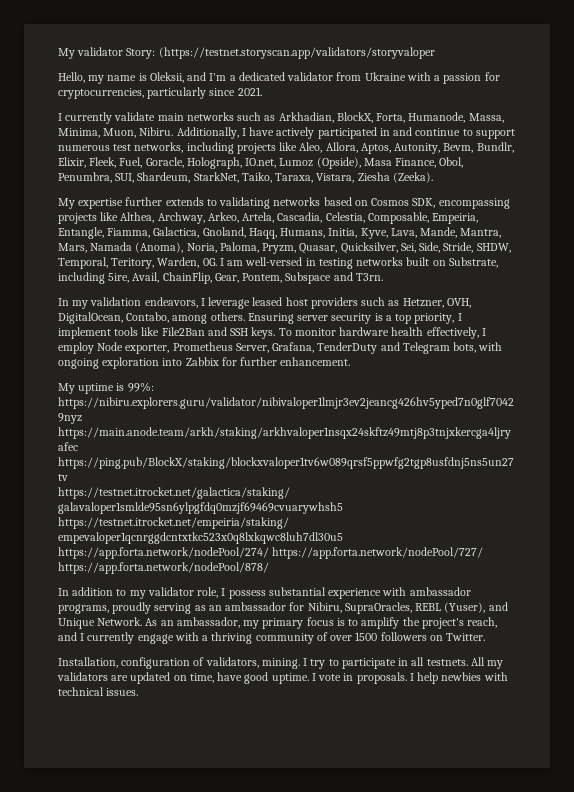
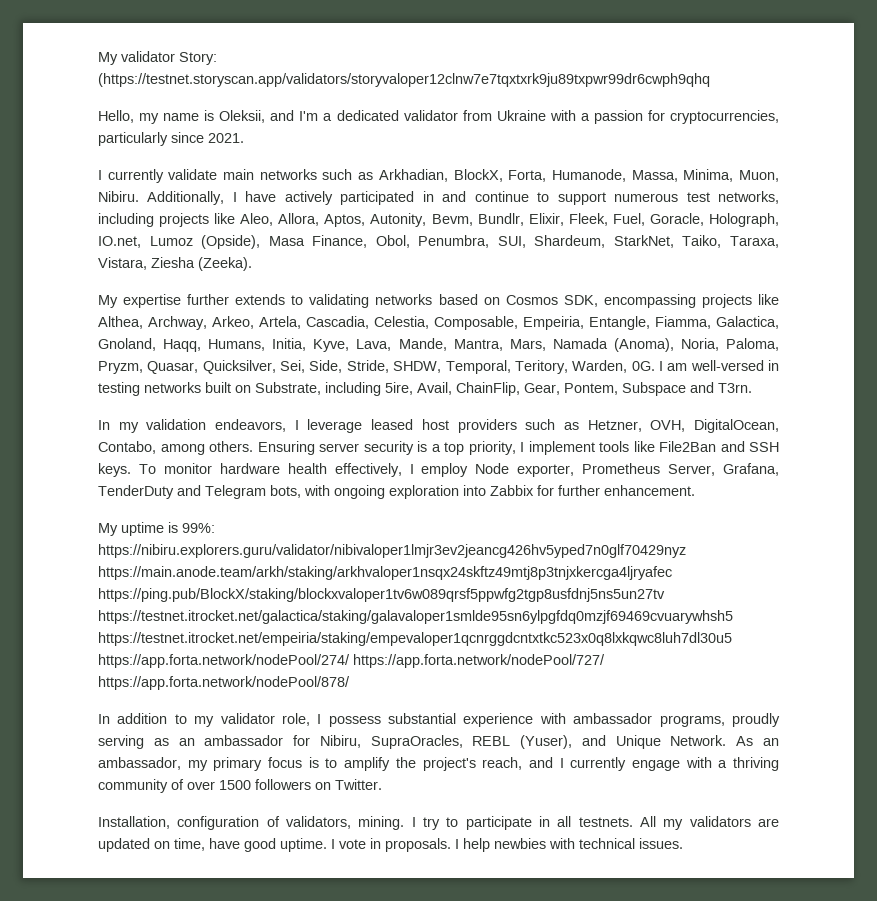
[158,47,435,59] (https://testnet.storyscan.app/validators/storyvaloper -> [98,73,710,87] (https://testnet.storyscan.app/validators/storyvaloper12clnw7e7tqxtxrk9ju89txpwr99dr6cwph9qhq

